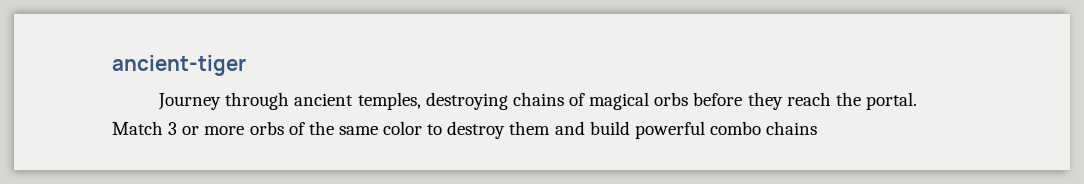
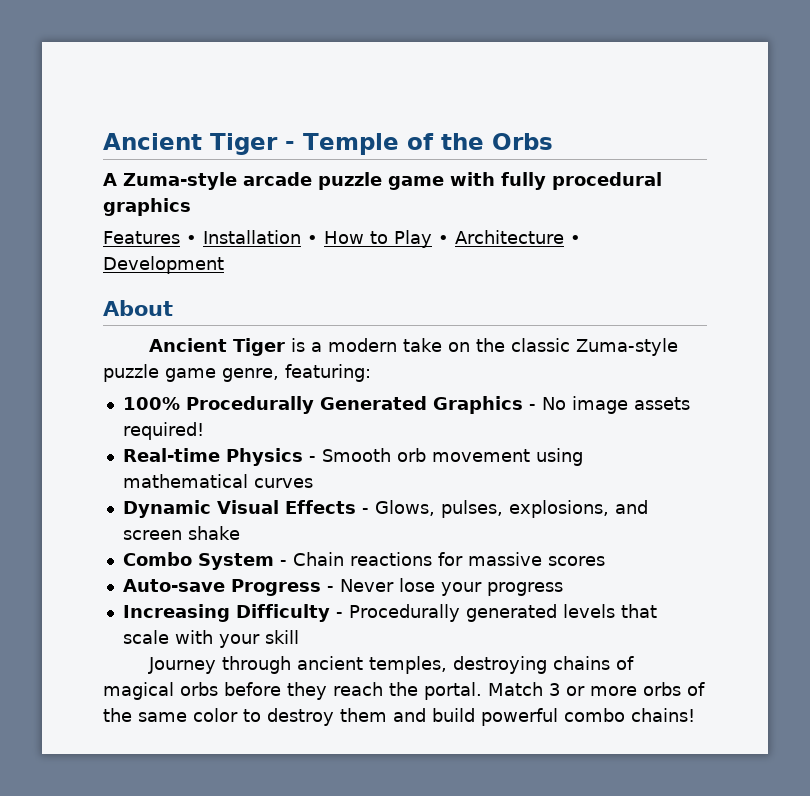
[112,55,246,76] ancient-tiger -> [103,133,553,155] [103,172,662,190] [103,198,191,216] [103,230,581,248] [103,256,224,274] [103,300,173,316] [149,338,679,356] [103,364,371,382] [122,396,690,414] [122,422,204,440] [122,448,583,466] [122,474,313,488] [122,500,648,518] [122,526,240,540] [122,552,605,570] [122,578,563,596] [122,604,657,622] [122,630,299,648] Ancient Tiger - Temple of the Orbs // A Zuma-style arcade puzzle game with fully procedural graphics // Features • Installation • How to Play • Architecture • Development // About // Ancient Tiger is a modern take on the classic Zuma-style puzzle game genre, featuring: // 100% Procedurally Generated Graphics - No image assets required! // Real-time Physics - Smooth orb movement using mathematical curves // Dynamic Visual Effects - Glows, pulses, explosions, and screen shake // Combo System - Chain reactions for massive scores // Auto-save Progress - Never lose your progress // Increasing Difficulty - Procedurally generated levels that scale with your skill
[766,121,818,135] chains -> [631,708,695,722] chains!

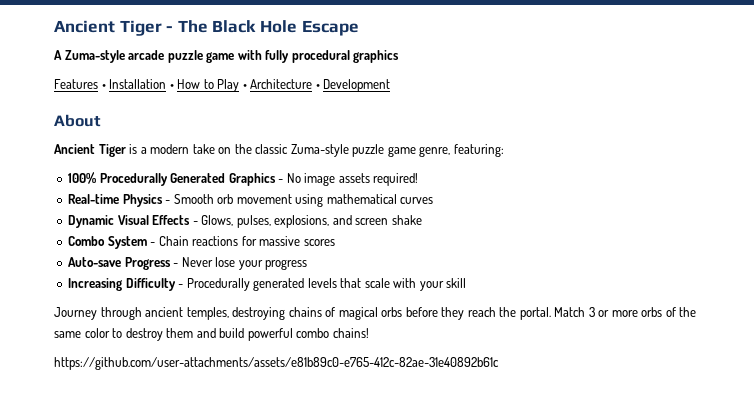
[303,133,553,155] Temple of the Orbs -> [177,20,359,36] The Black Hole Escape
(695, 715) none -> [54,357,499,370] // https://github.com/user-attachments/assets/e81b89c0-e765-412c-82ae-31e40892b61c

